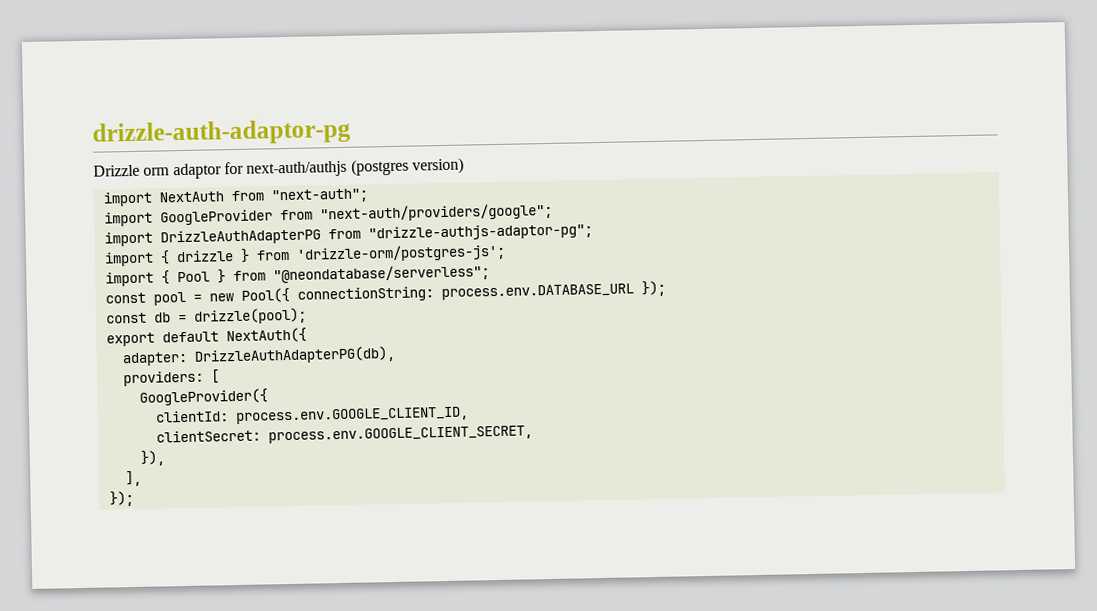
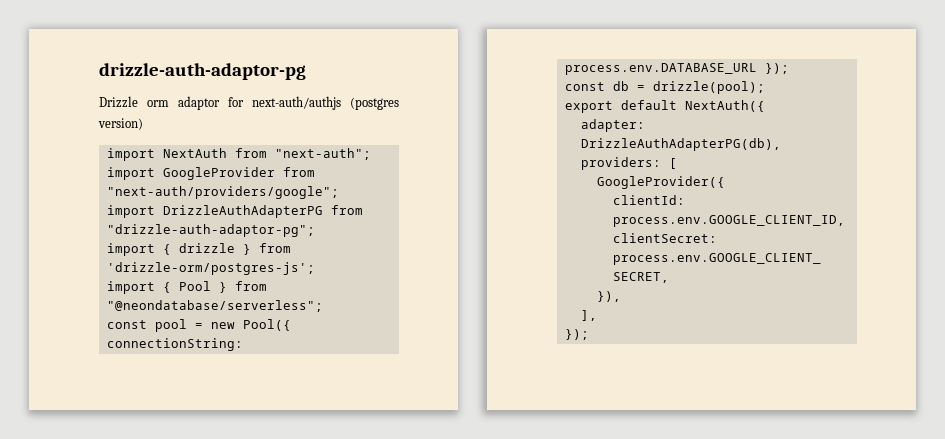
[367,223,593,242] "drizzle-authjs-adaptor-pg"; -> [106,224,315,237] "drizzle-auth-adaptor-pg";

